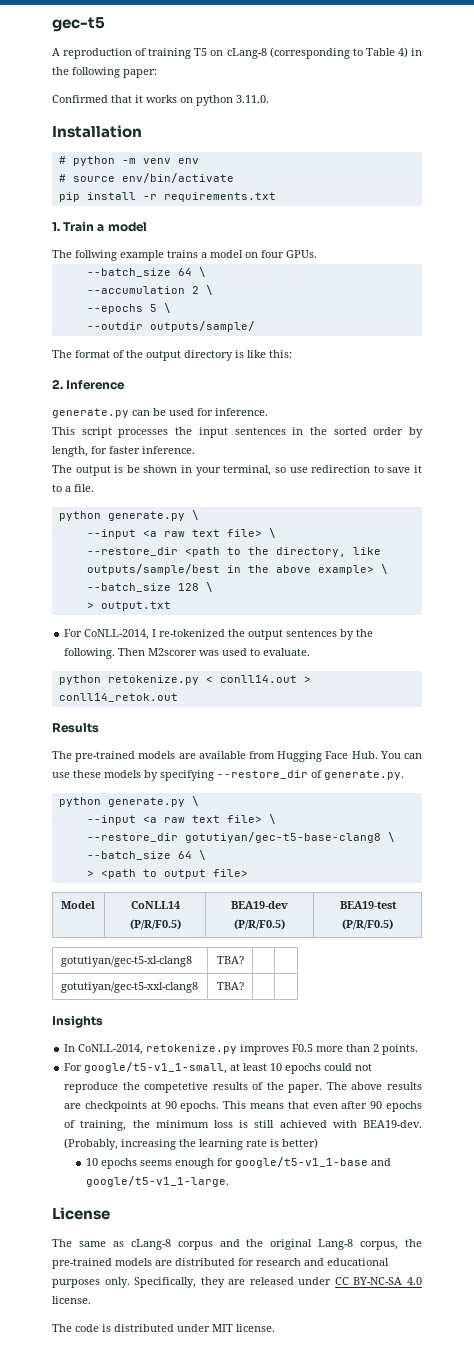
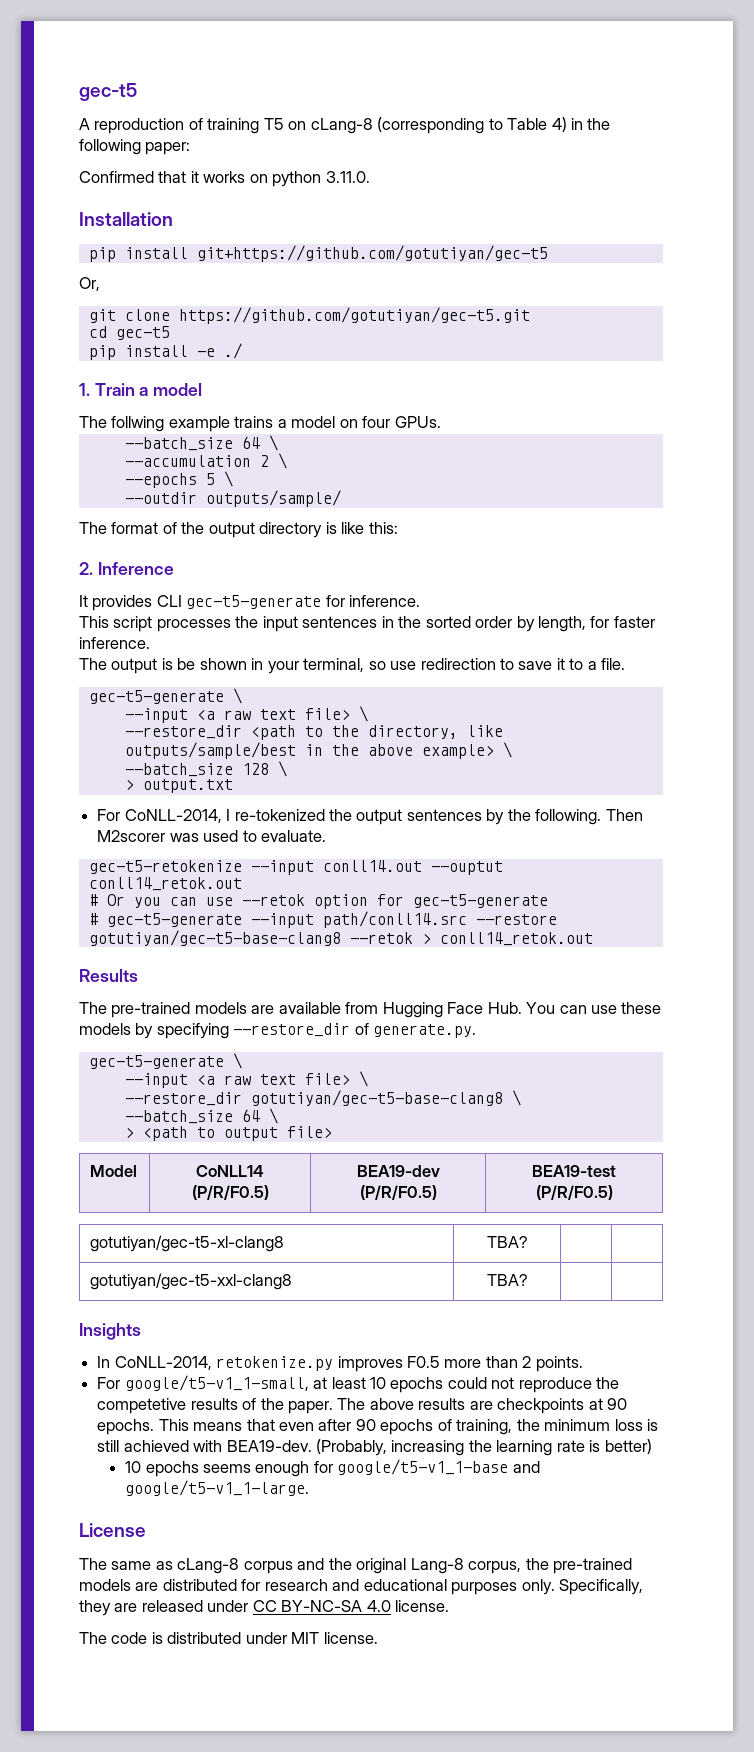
[58,156,199,166] [58,173,234,183] [58,192,276,202] # python -m venv env // # source env/bin/activate // pip install -r requirements.txt -> [88,245,548,262] [79,277,100,291] [88,307,530,324] [88,326,170,340] [88,343,242,360] pip install git+https://github.com/gotutiyan/gec-t5 // Or, // git clone https://github.com/gotutiyan/gec-t5.git // cd gec-t5 // pip install -e ./
[52,408,194,418] generate.py can be used -> [79,595,322,611] It provides CLI gec-t5-generate
[58,511,185,521] python generate.py -> [88,690,224,704] gec-t5-generate
[58,675,297,685] python retokenize.py < conll14.out -> [88,860,503,875] [88,877,242,891] [88,894,548,909] [88,911,557,928] [88,930,413,946] gec-t5-retokenize --input conll14.out --ouptut conll14_retok.out // # Or you can use --retok option for gec-t5-generate // # gec-t5-generate --input path/conll14.src --restore gotutiyan/gec-t5-base-clang8 --retok
[58,797,185,807] python generate.py -> [88,1055,224,1069] gec-t5-generate

